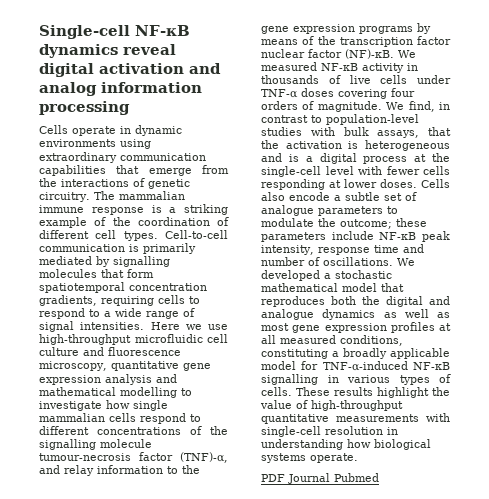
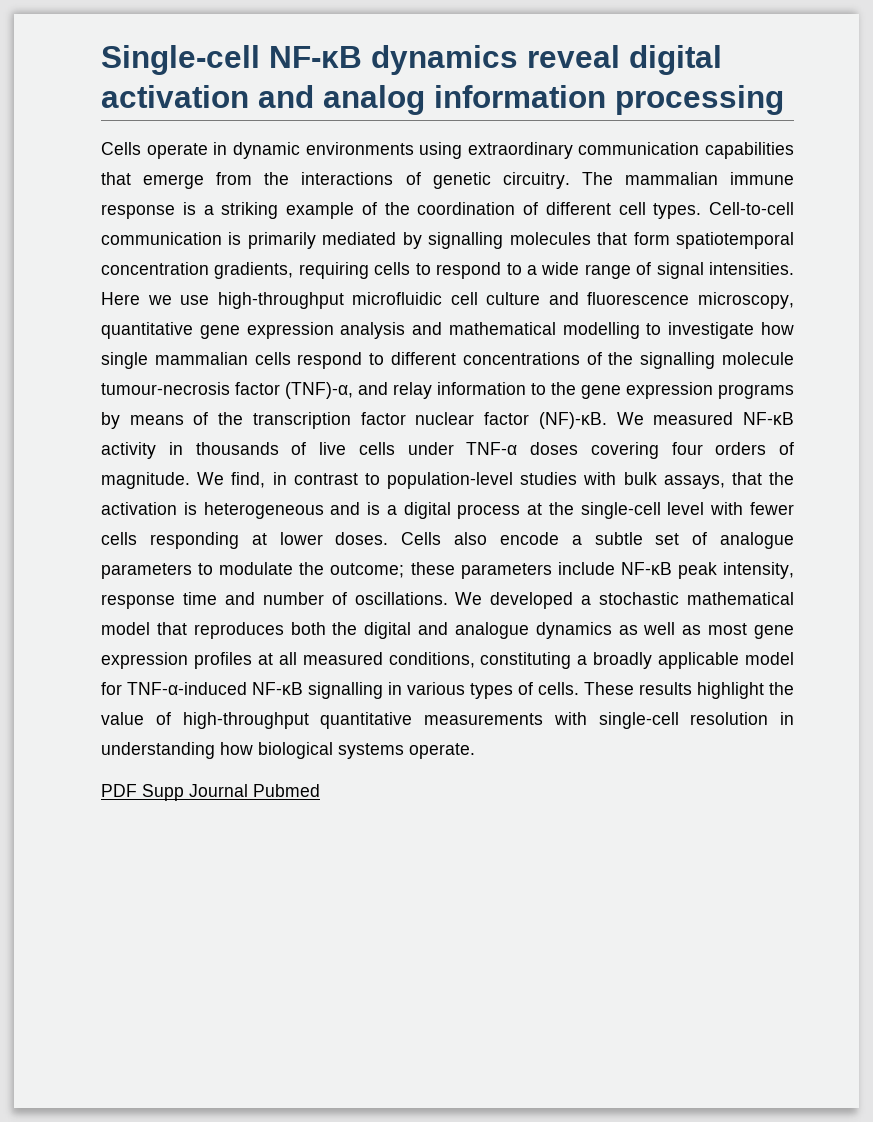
(285, 478) none -> [142,784,184,801] Supp

